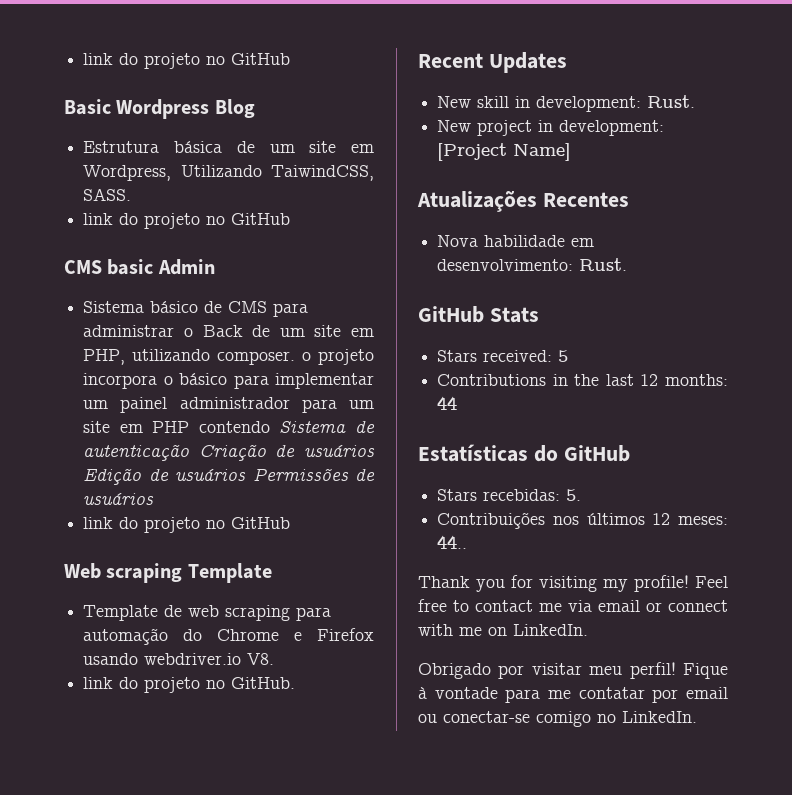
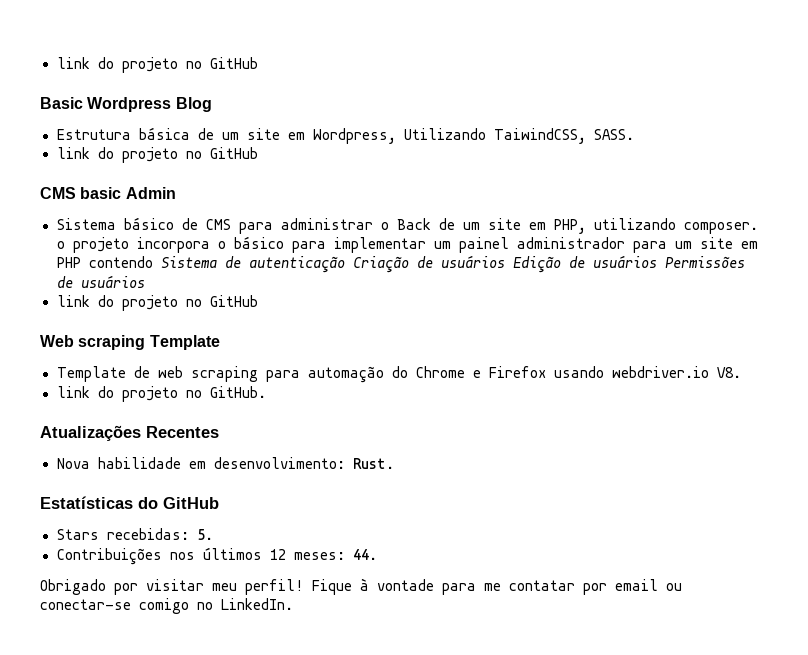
[418,52,567,73] [437,95,696,112] [437,120,665,136] [437,143,572,161] // Recent Updates // New skill in development: Rust. // New project in development: [Project Name] -> (266, 392) none
[418,306,539,323] [437,350,569,362] [437,374,728,386] [437,396,458,410] // GitHub Stats // Stars received: 5 // Contributions in the last 12 months: 44 -> (394, 463) none
[437,535,468,549] [418,575,728,592] [418,599,728,612] [418,624,588,636] 44.. // Thank you for visiting my profile! Feel free to contact me via email or connect with me on LinkedIn. -> [352,549,377,560] 44.

